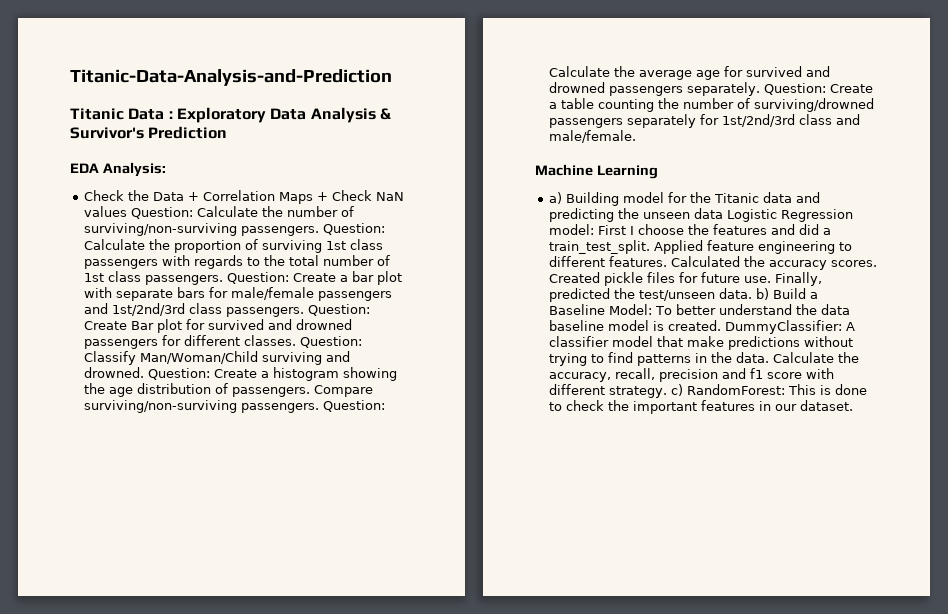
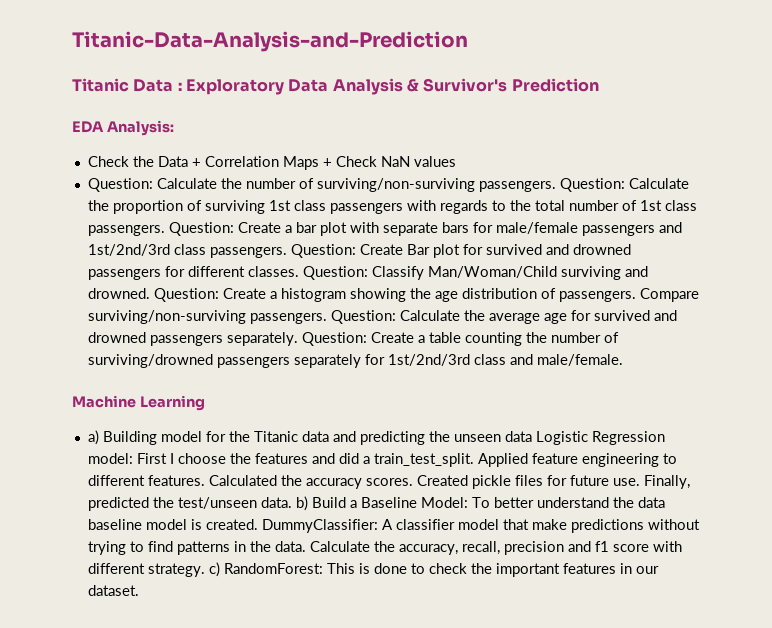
(128, 211) none -> (456, 161) //

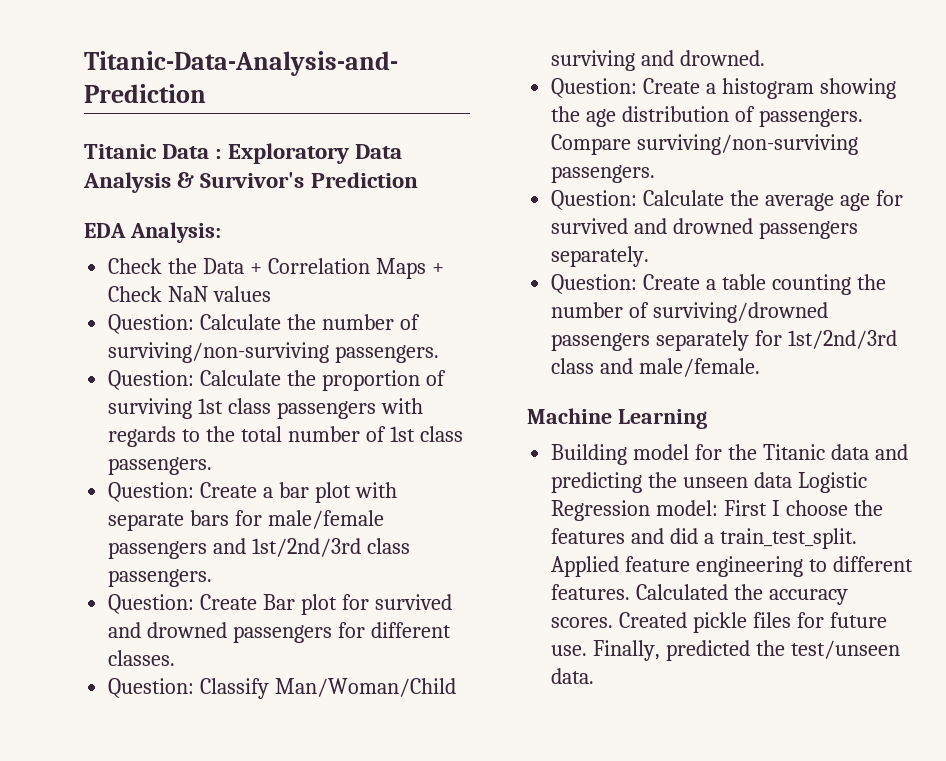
(556, 186) none -> (440, 354) //
(165, 230) none -> (213, 466) //
(287, 252) none -> (213, 578) //
(299, 271) none -> (176, 658) //
(150, 293) none -> (766, 58) //
(327, 318) none -> (656, 174) //
(298, 339) none -> (650, 256) //
[87,430,99,445] a) -> (707, 419) none
[295,496,665,511] [87,519,700,533] [87,541,682,555] [87,562,659,577] [87,585,139,596] b) Build a Baseline Model: To better understand the data baseline model is created. DummyClassifier: A classifier model that make predictions without trying to find patterns in the data. Calculate the accuracy, recall, precision and f1 score with different strategy. c) RandomForest: This is done to check the important features in our dataset. -> (595, 676) none

